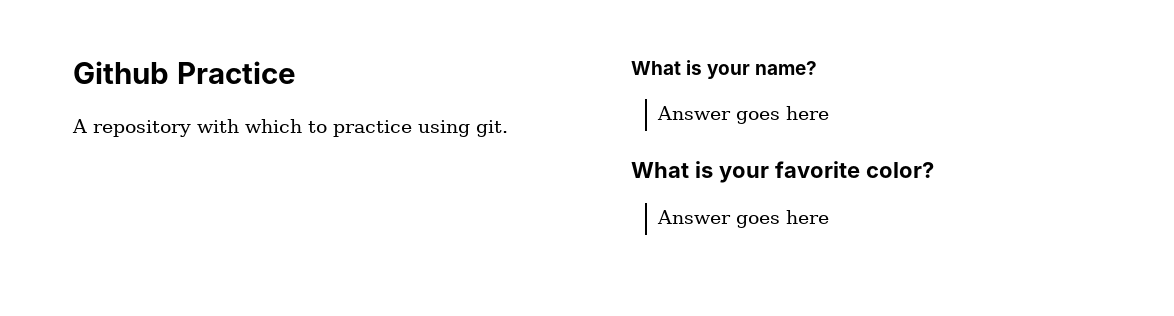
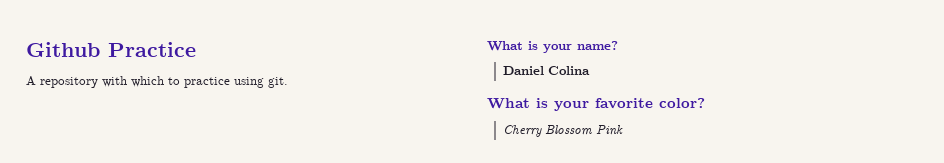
[656,106,829,124] Answer goes here -> [503,66,591,75] Daniel Colina
[656,210,829,228] Answer goes here -> [503,125,624,137] Cherry Blossom Pink

